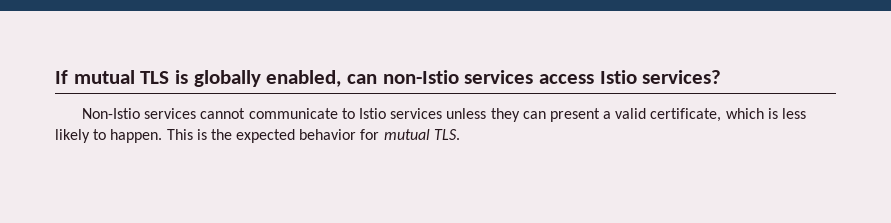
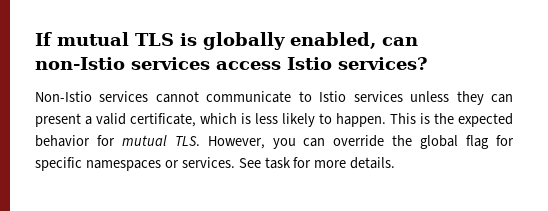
(460, 134) none -> [207,135,515,149] [35,157,396,171] However, you can override the global flag for specific namespaces or services. See task for more details.

